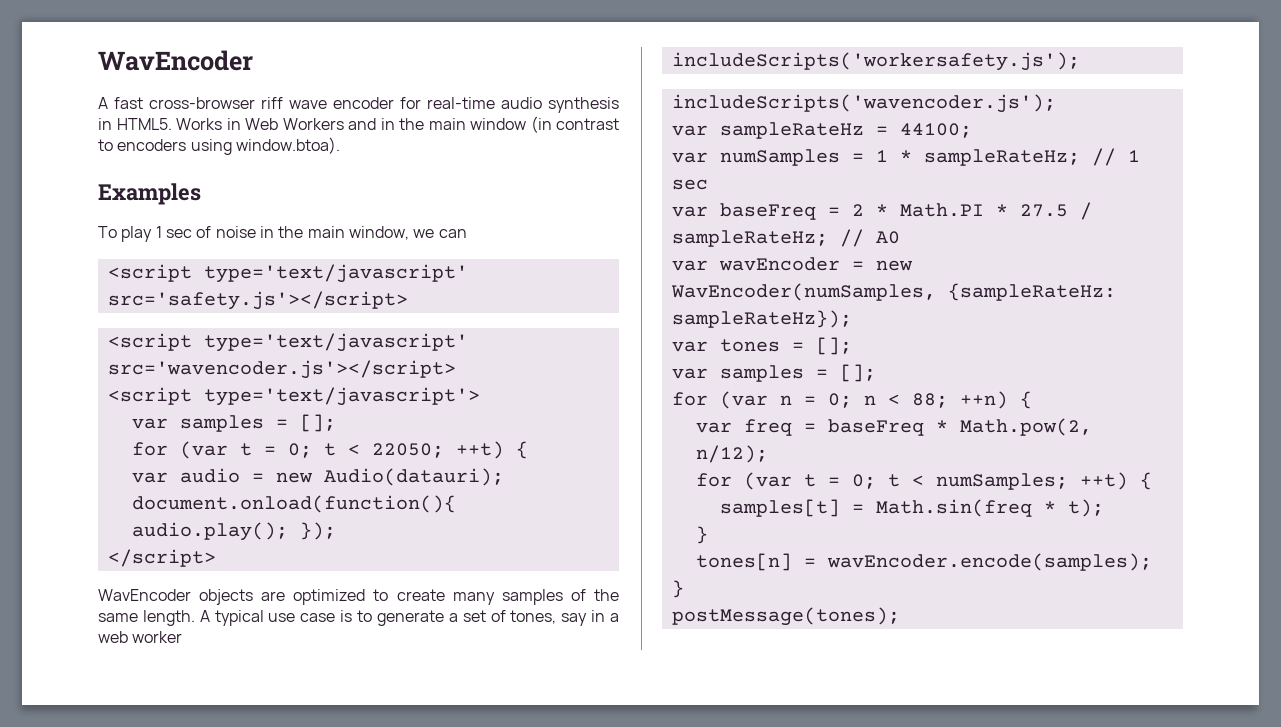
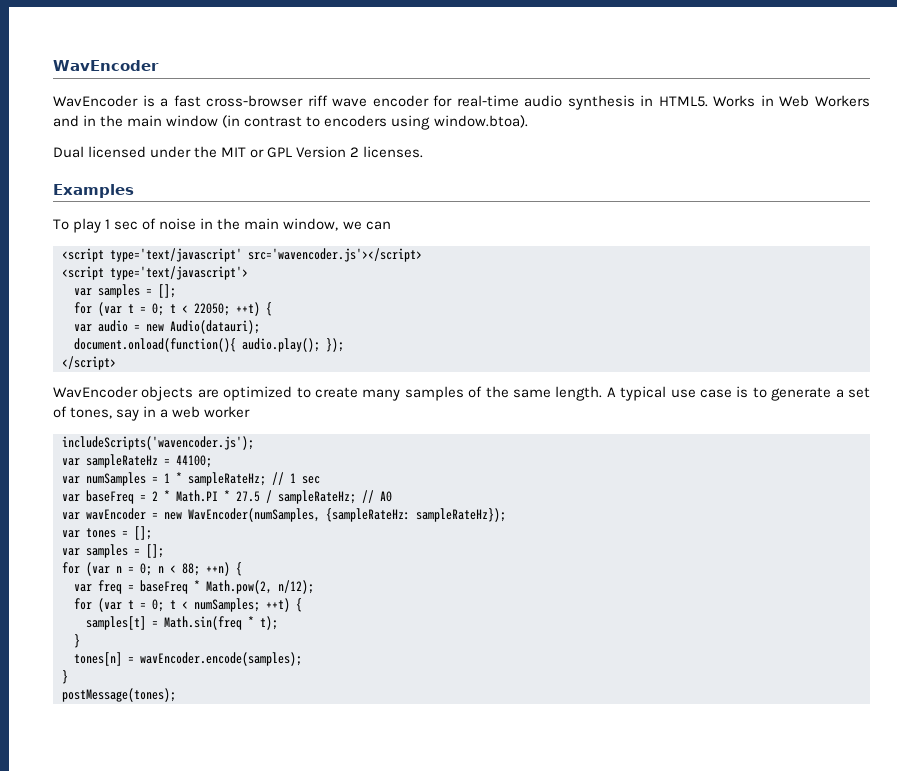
[98,97,108,109] A -> [53,95,169,107] WavEncoder is a
(340, 145) none -> [53,146,424,158] // Dual licensed under the MIT or GPL Version 2 licenses.
[107,264,468,283] [107,291,408,310] // <script type='text/javascript' src='safety.js'></script> -> (391, 225) none
[671,52,1080,71] // includeScripts('workersafety.js'); -> (251, 412) none

